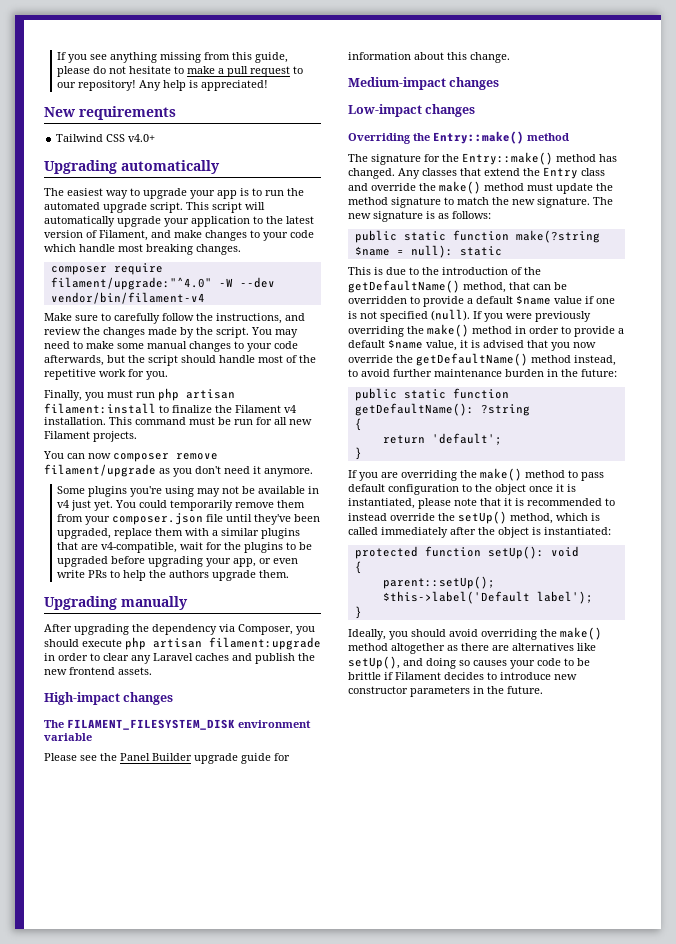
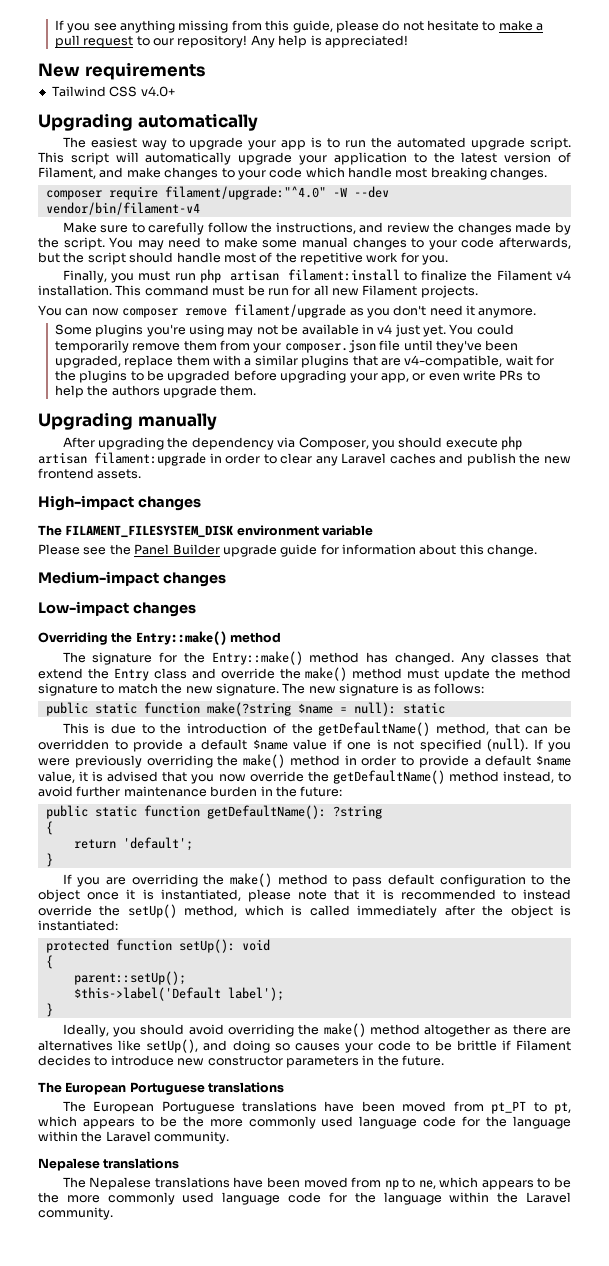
(543, 690) none -> [38,1082,285,1095] [62,1101,572,1114] [38,1116,572,1129] [38,1131,230,1144] [38,1158,180,1171] [62,1177,571,1190] [38,1192,571,1205] [38,1207,113,1220] // The European Portuguese translations // The European Portuguese translations have been moved from pt_PT to pt, which appears to be the more commonly used language code for the language within the Laravel community. // Nepalese translations // The Nepalese translations have been moved from np to ne, which appears to be the more commonly used language code for the language within the Laravel community.

